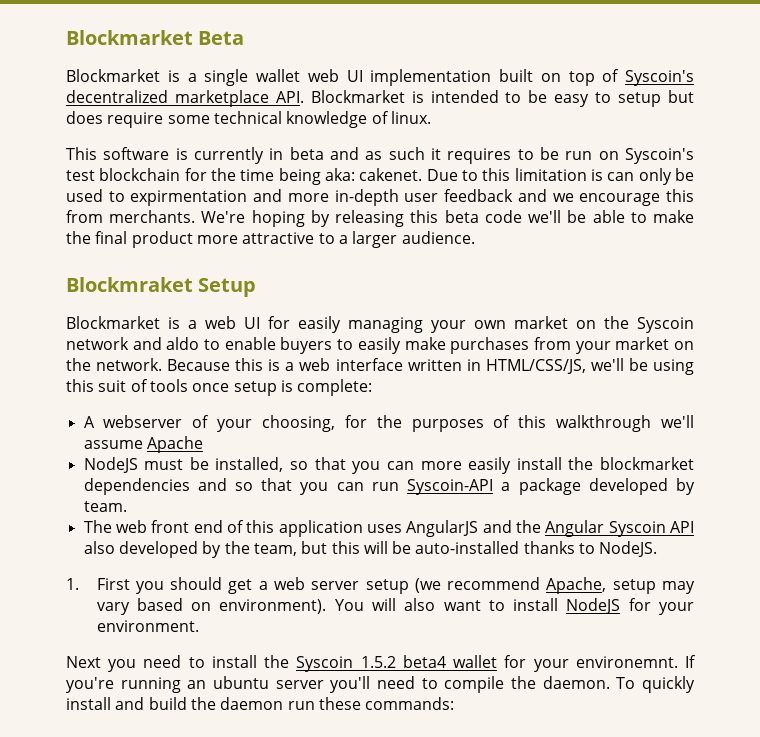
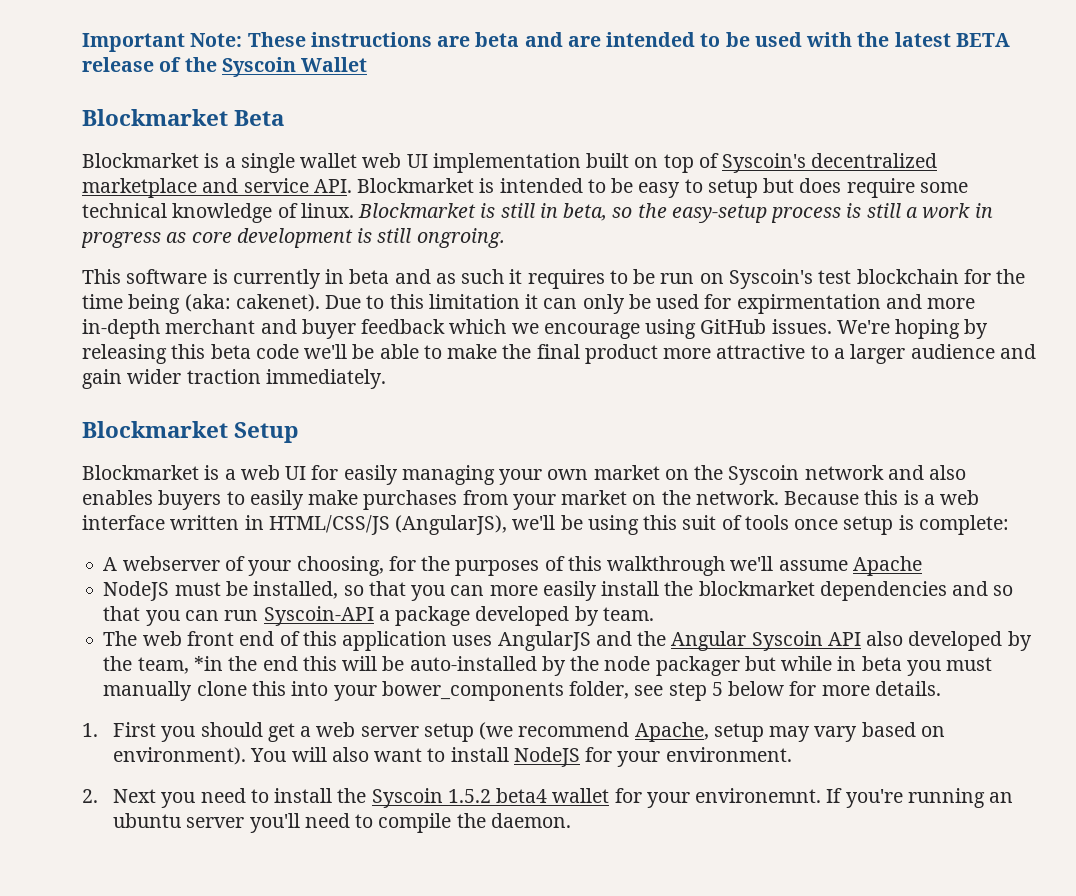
(66, 37) none -> [82,32,1010,52] [82,57,368,77] Important Note: These instructions are beta and are intended to be used with the latest BETA release of the Syscoin Wallet //
(269, 98) none -> [202,178,309,193] and service
(431, 117) none -> [358,203,993,223] [81,228,505,248] Blockmarket is still in beta, so the easy-setup process is still a work in progress as core development is still ongroing.
[325,168,423,181] aka: cakenet. -> [184,294,320,312] (aka: cakenet).
[591,169,603,181] is -> [525,294,539,309] it
[108,191,125,202] to -> [704,294,732,309] for
[404,189,695,206] [66,210,196,223] user feedback and we encourage this from merchants. -> [165,319,832,339] merchant and buyer feedback which we encourage using GitHub issues.
[401,231,475,244] [66,277,193,292] audience. // Blockmraket -> [910,344,1036,359] [82,369,386,389] [82,421,228,438] audience and gain wider traction immediately. // Blockmarket
[166,337,276,350] aldo to enable -> [929,465,967,480] [82,490,153,505] also enables
[485,359,586,374] HTML/CSS/JS, -> [268,515,508,535] HTML/CSS/JS (AngularJS),
[301,541,328,554] but -> [193,656,298,671] *in the end
[523,541,658,557] thanks to NodeJS. -> [541,656,993,676] [103,681,941,701] by the node packager but while in beta you must manually clone this into your bower_components folder, see step 5 below for more details.
(199, 626) none -> [82,789,98,803] 2.
[616,676,695,693] [66,697,455,710] To quickly install and build the daemon run these commands: -> (571, 820) none

